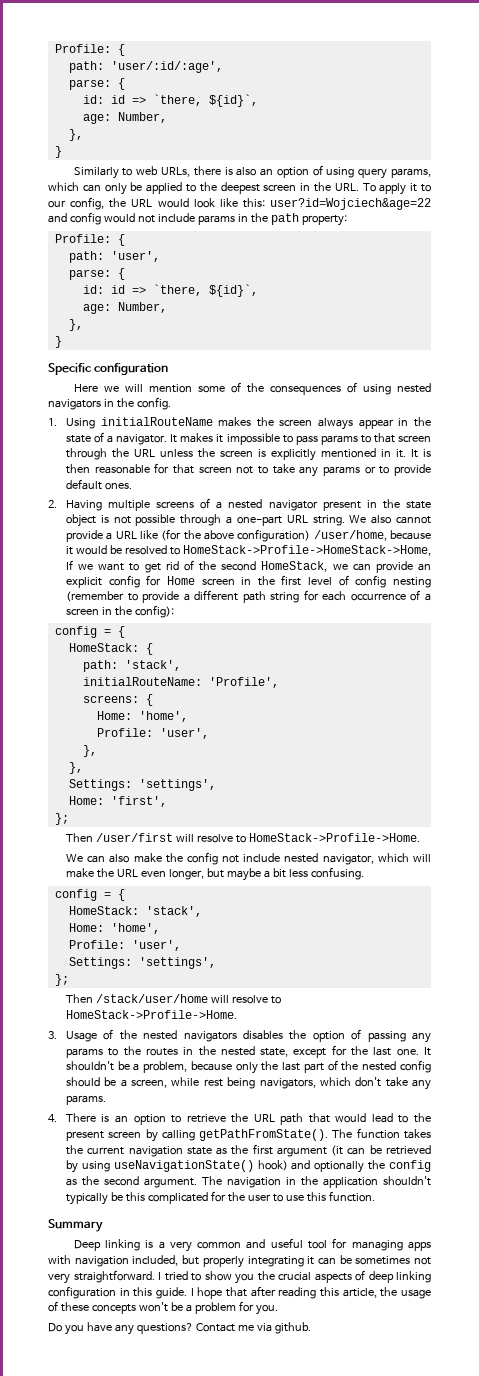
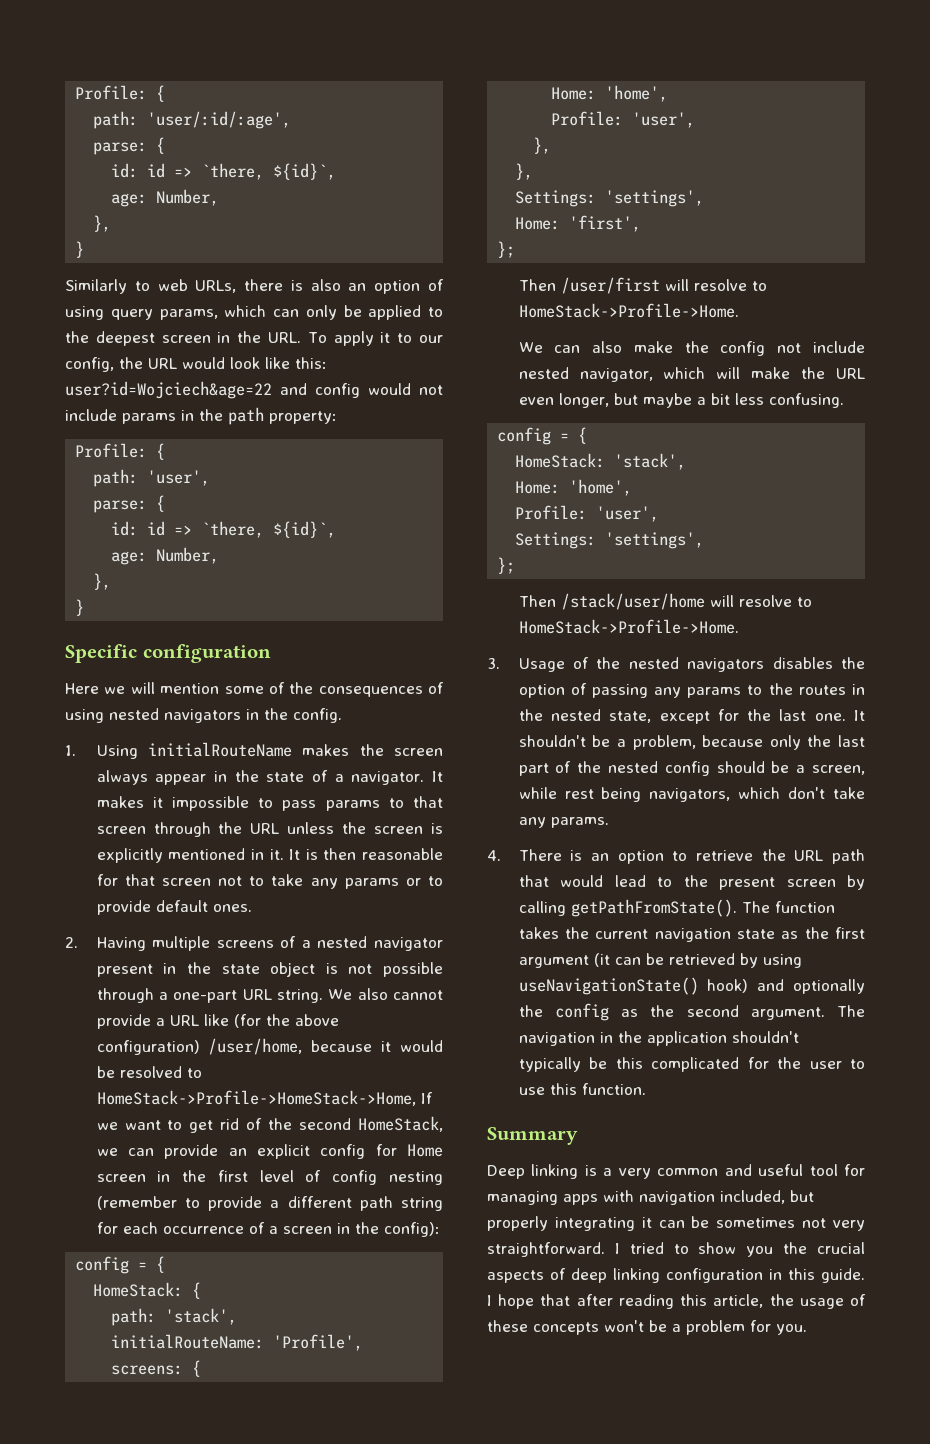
[48,1322,311,1335] // Do you have any questions? Contact me via github. -> (807, 1329) none

